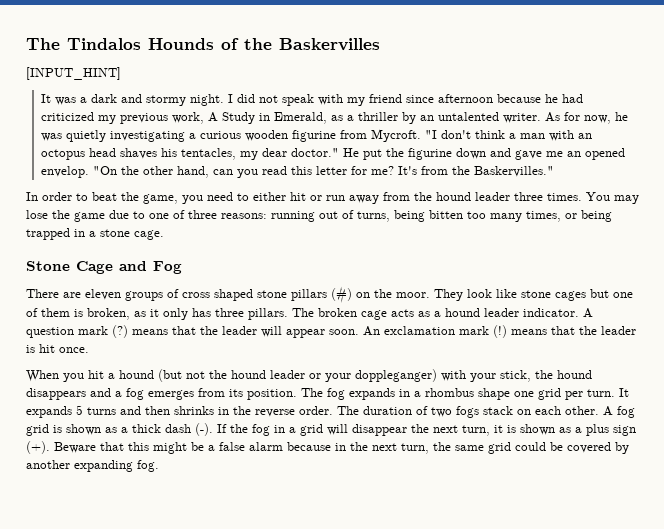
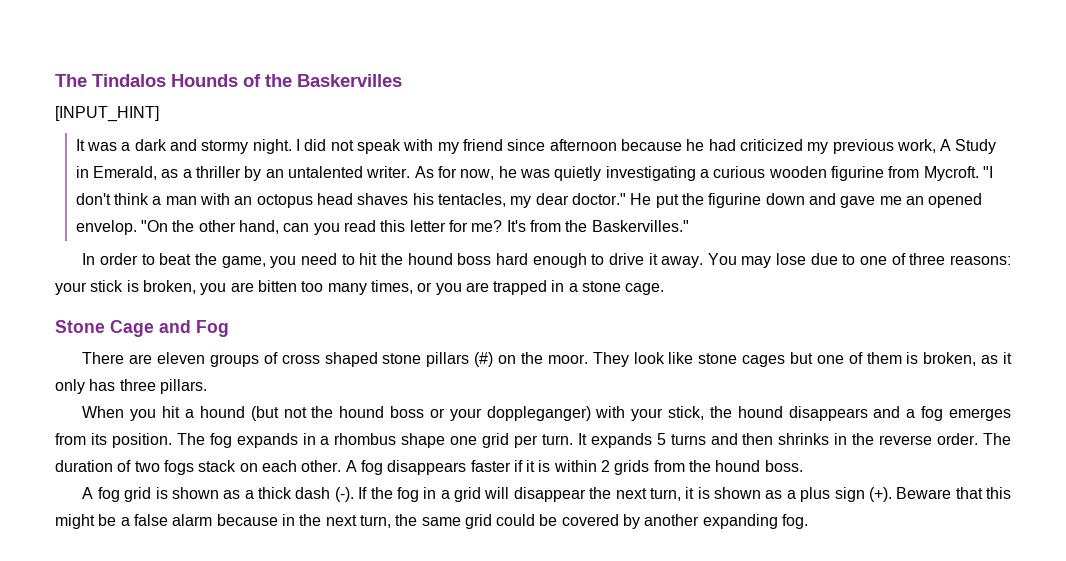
[253,192,582,204] either hit or run away from the hound leader three times. -> [359,253,704,268] hit the hound boss hard enough to drive it away.
[52,210,105,222] the game -> (807, 259) none
[271,210,425,222] running out of turns, being -> [55,280,254,295] your stick is broken, you are
[581,210,612,222] being -> [435,282,489,295] you are
[292,308,593,320] [26,325,636,338] [26,344,89,353] The broken cage acts as a hound leader indicator. A question mark (?) means that the leader will appear soon. An exclamation mark (!) means that the leader is hit once. -> (207, 386) none
[270,370,305,379] leader -> [390,406,425,418] boss
(635, 412) none -> [387,460,803,475] [82,487,120,502] disappears faster if it is within 2 grids from the hound boss. // A fog

